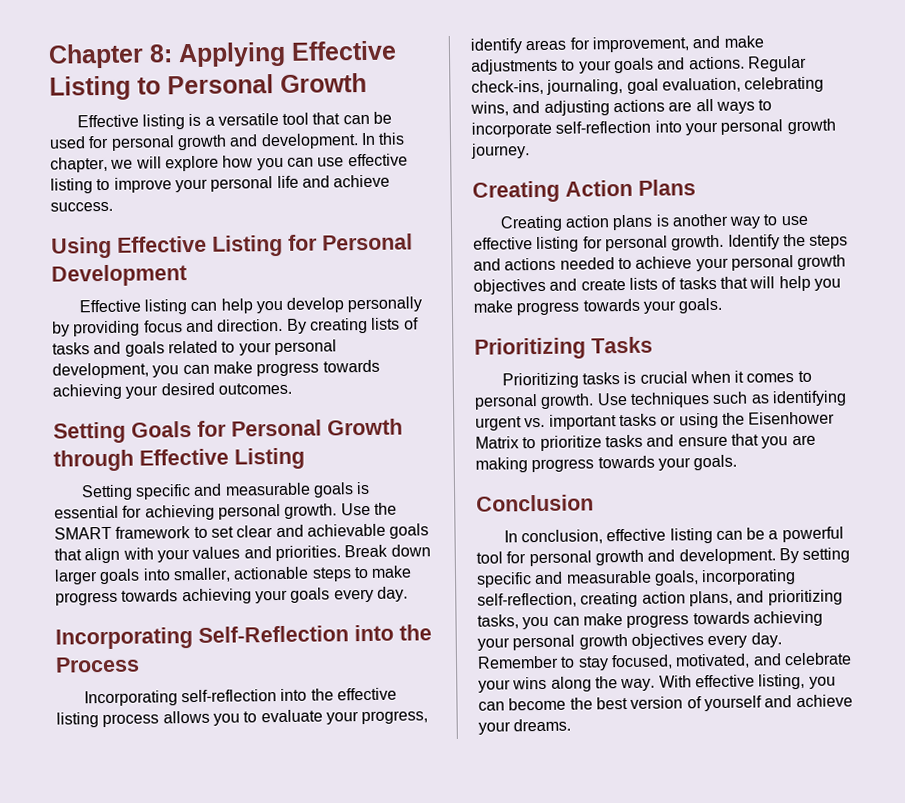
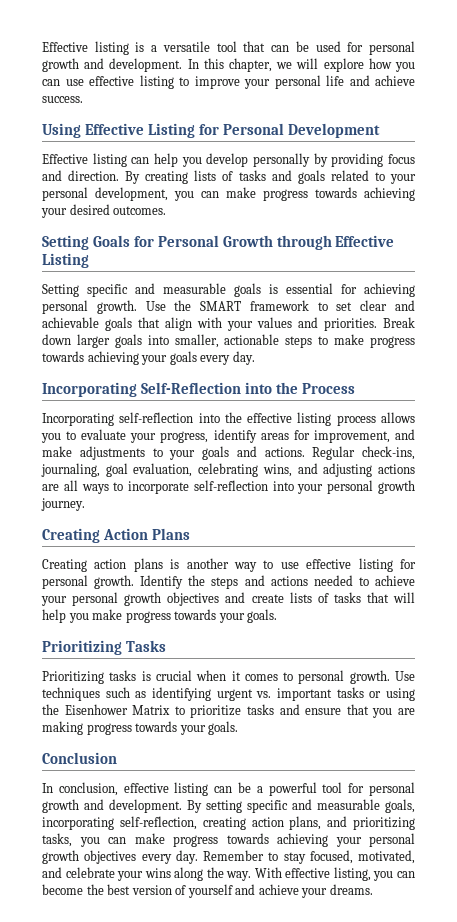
[48,40,397,69] [49,72,367,101] Chapter 8: Applying Effective Listing to Personal Growth // -> (42, 47) none

